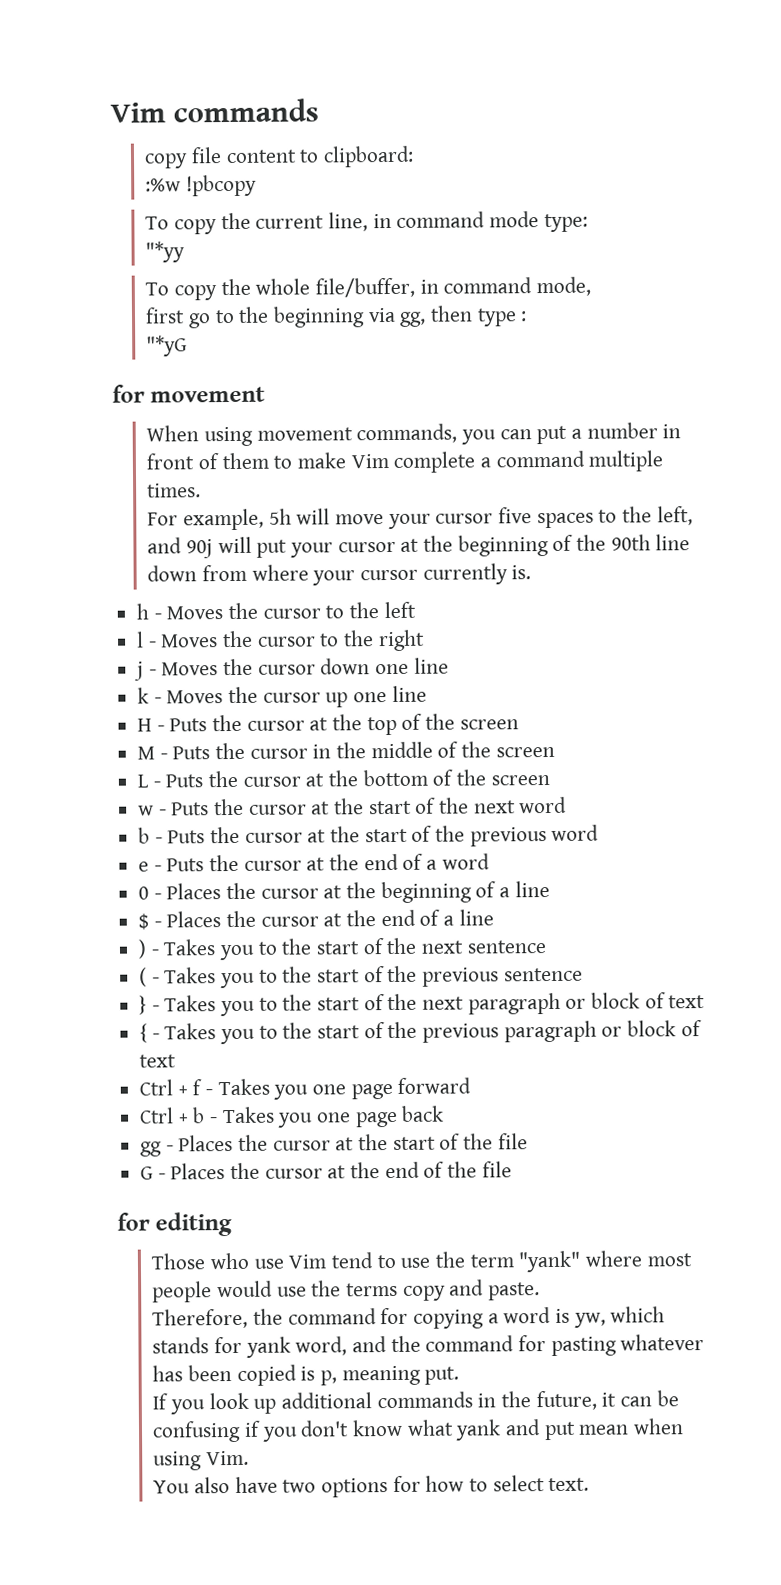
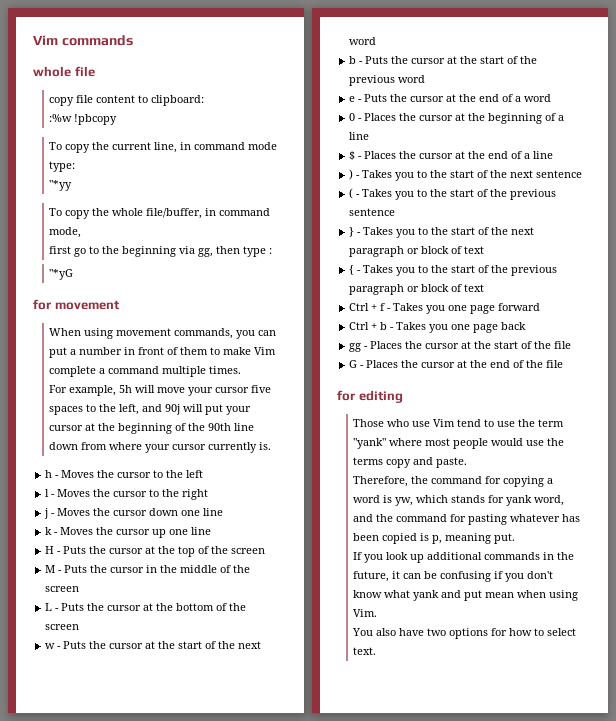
(319, 110) none -> [33,66,95,77] // whole file

